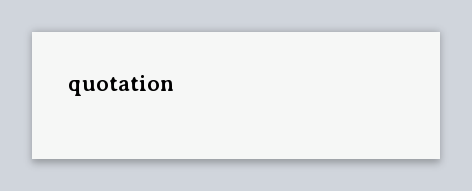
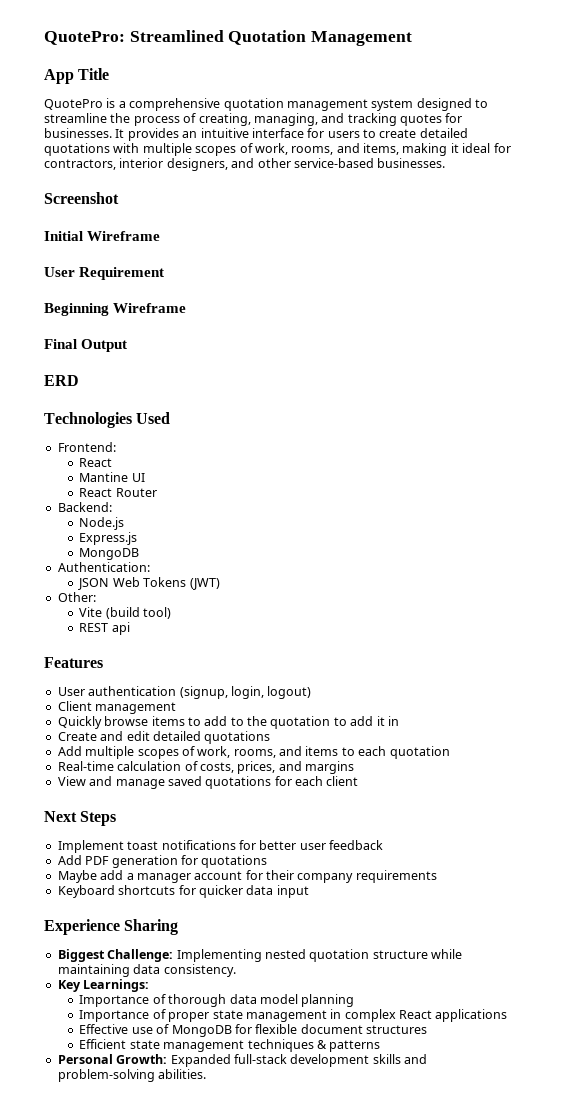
[68,75,174,96] quotation -> [44,30,413,46] [44,68,110,84] [44,98,488,111] [44,113,463,126] [44,128,468,141] [44,143,511,156] [44,158,446,171] [44,192,119,204] [44,231,161,241] [44,267,165,280] [44,303,187,316] [44,339,128,352] [44,375,79,386] [44,412,171,428] [57,442,116,452] [79,458,113,467] [79,472,145,482] [79,488,157,497] [57,502,112,512] [79,517,125,530] [79,532,138,545] [79,548,140,560] [57,562,150,572] [78,577,220,590] [57,592,96,602] [79,607,172,619] [79,622,130,635] [44,657,103,668] [57,686,312,699] [57,701,177,714] [57,716,399,729] [57,731,271,744] [57,746,450,759] [57,761,354,774] [57,776,359,789] [44,811,117,826] [57,840,383,853] [57,855,268,868] [57,870,437,883] [57,885,309,898] [44,919,179,935] [57,949,462,962] [57,964,236,977] [57,979,150,992] [79,994,355,1007] [79,1009,508,1022] [79,1024,428,1037] [79,1039,381,1052] [57,1054,427,1067] [57,1069,207,1082] QuotePro: Streamlined Quotation Management // App Title // QuotePro is a comprehensive quotation management system designed to streamline the process of creating, managing, and tracking quotes for businesses. It provides an intuitive interface for users to create detailed quotations with multiple scopes of work, rooms, and items, making it ideal for contractors, interior designers, and other service-based businesses. // Screenshot // Initial Wireframe // User Requirement // Beginning Wireframe // Final Output // ERD // Technologies Used // Frontend: // React // Mantine UI // React Router // Backend: // Node.js // Express.js // MongoDB // Authentication: // JSON Web Tokens (JWT) // Other: // Vite (build tool) // REST api // Features // User authentication (signup, login, logout) // Client management // Quickly browse items to add to the quotation to add it in // Create and edit detailed quotations // Add multiple scopes of work, rooms, and items to each quotation // Real-time calculation of costs, prices, and margins // View and manage saved quotations for each client // Next Steps // Implement toast notifications for better user feedback // Add PDF generation for quotations // Maybe add a manager account for their company requirements // Keyboard shortcuts for quicker data input // Experience Sharing // Biggest Challenge: Implementing nested quotation structure while maintaining data consistency. // Key Learnings: // Importance of thorough data model planning // Importance of proper state management in complex React applications // Effective use of MongoDB for flexible document structures // Efficient state management techniques & patterns // Personal Growth: Expanded full-stack development skills and problem-solving abilities.

